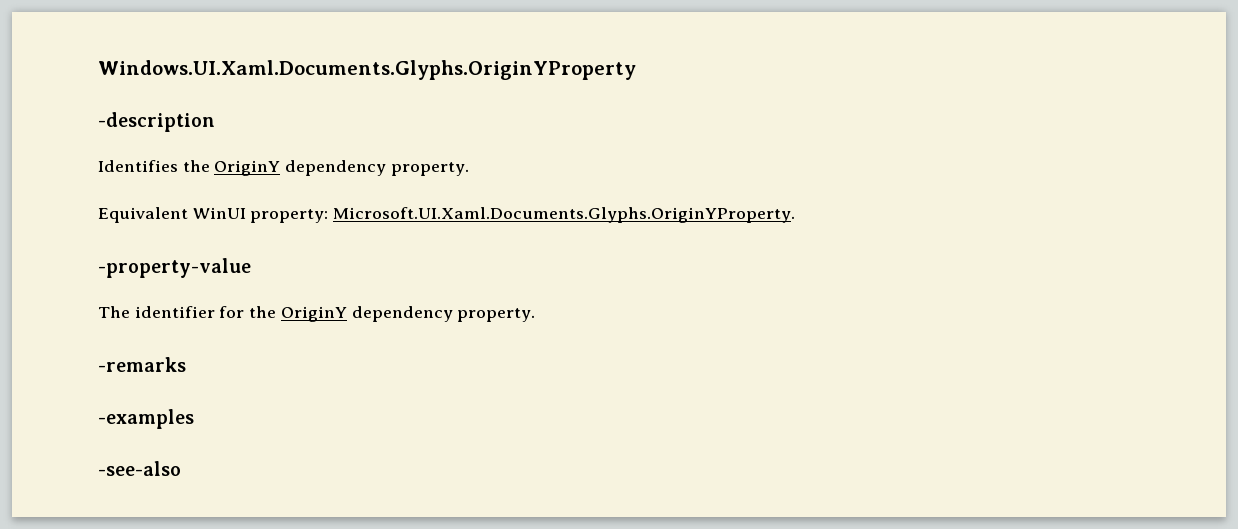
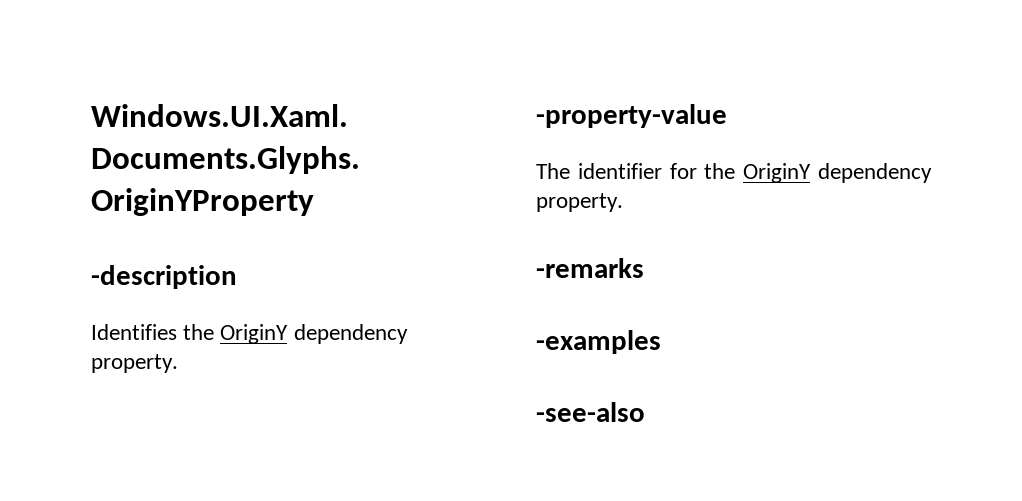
[98,207,796,223] // Equivalent WinUI property: Microsoft.UI.Xaml.Documents.Glyphs.OriginYProperty. -> (178, 363) none

